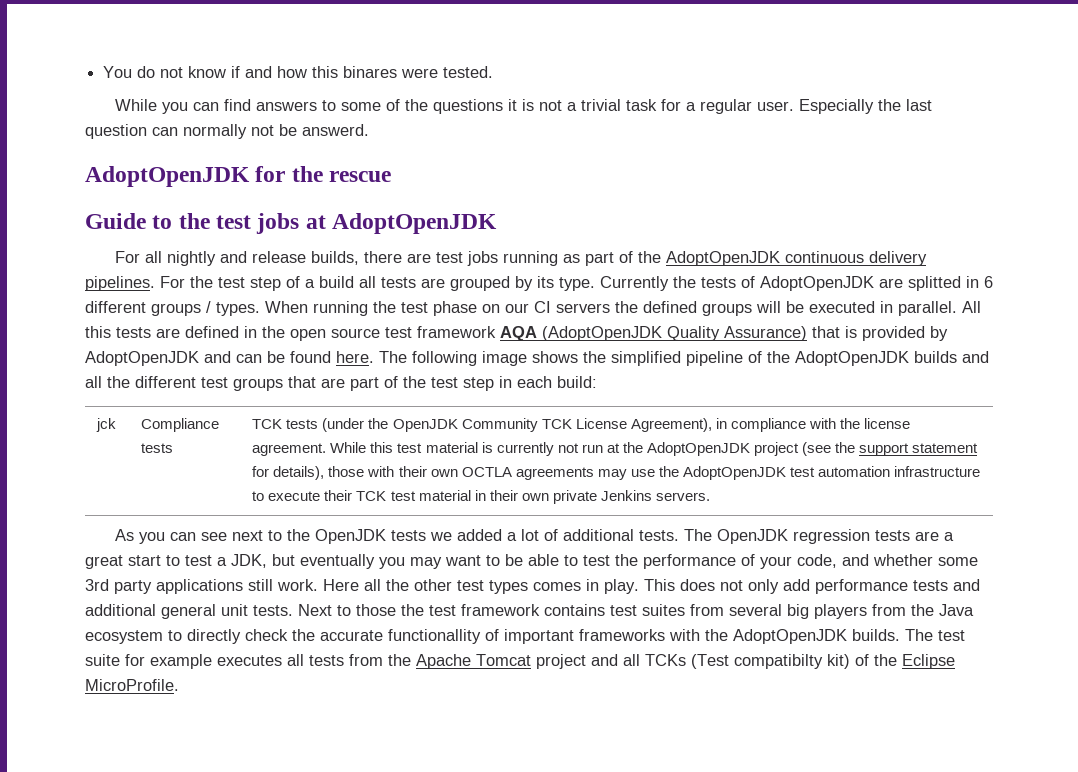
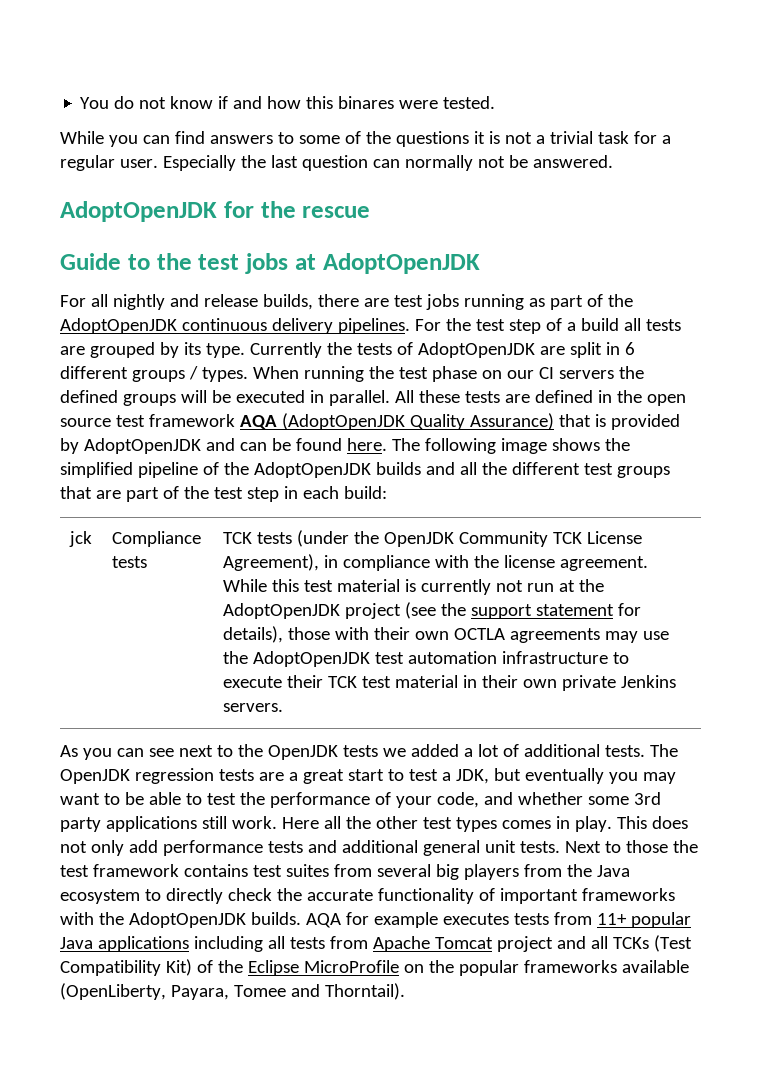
[302,124,369,136] answerd. -> [532,155,613,168] answered.
[908,276,961,291] splitted -> [569,342,602,358] split
[85,326,111,338] this -> [418,390,460,403] these
[388,629,481,644] functionallity -> [377,888,474,904] functionality
[905,629,965,641] [85,654,282,669] The test suite for example executes -> [305,912,691,928] [60,936,263,952] AQA for example executes tests from 11+ popular Java applications including
[388,654,411,666] the -> (368, 942) none
[734,654,850,669] compatibilty kit) -> [60,959,192,976] Compatibility Kit)
[85,679,179,691] MicroProfile. -> [303,960,689,976] [60,983,405,1000] MicroProfile on the popular frameworks available (OpenLiberty, Payara, Tomee and Thorntail).

